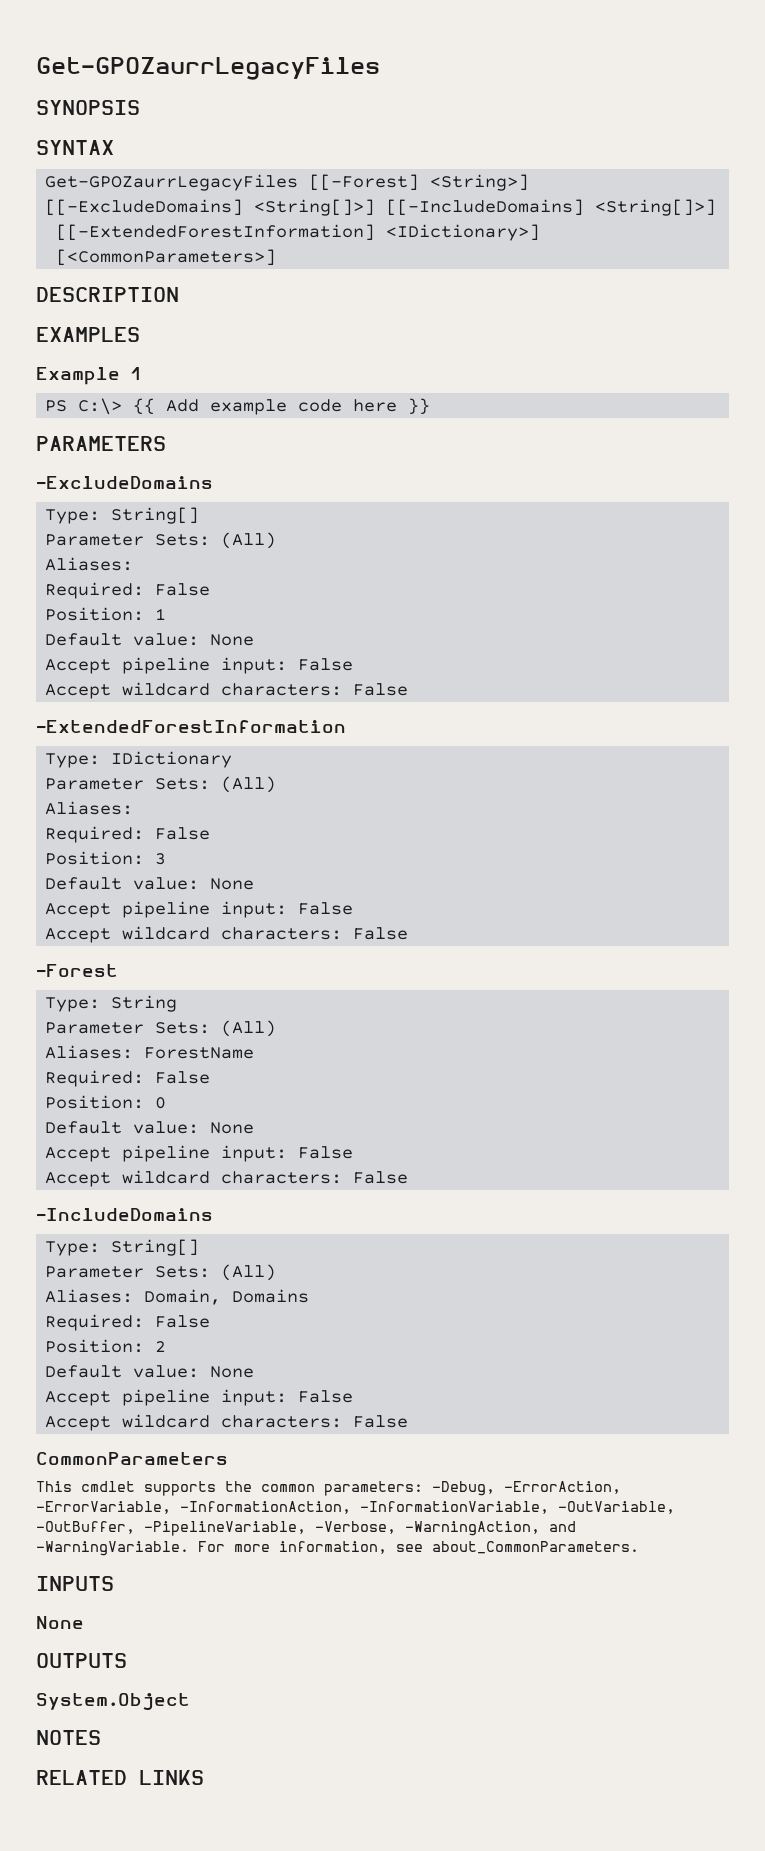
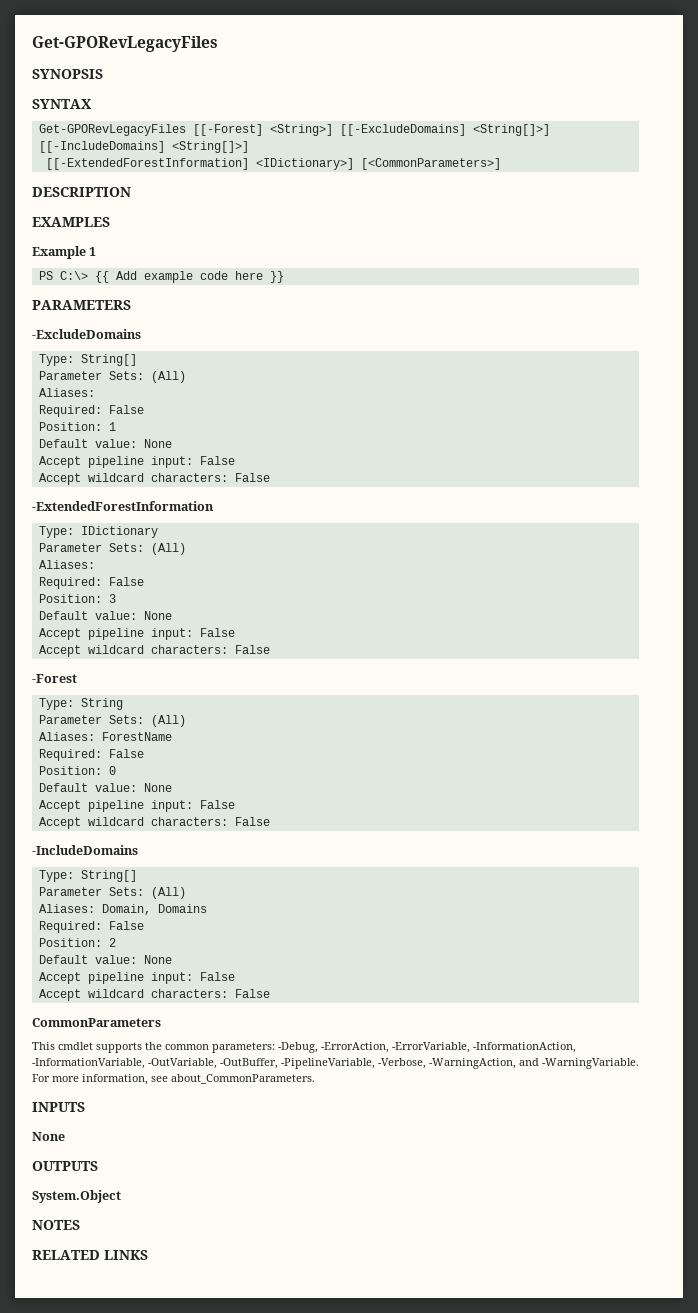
[36,57,380,80] Get-GPOZaurrLegacyFiles -> [32,36,218,52] Get-GPORevLegacyFiles
[44,174,298,191] Get-GPOZaurrLegacyFiles -> [38,124,186,136] Get-GPORevLegacyFiles

